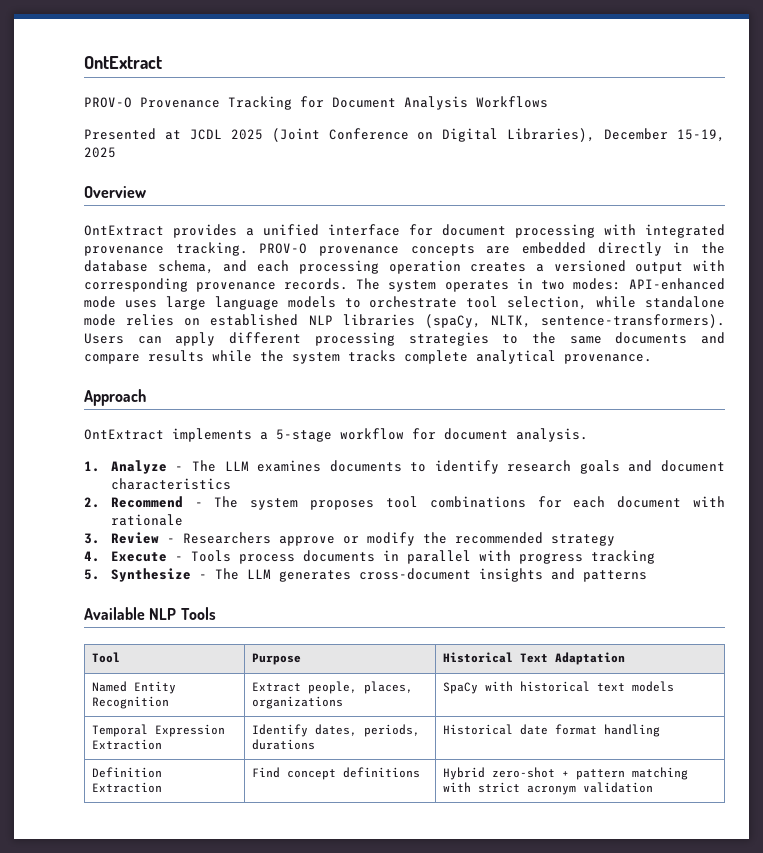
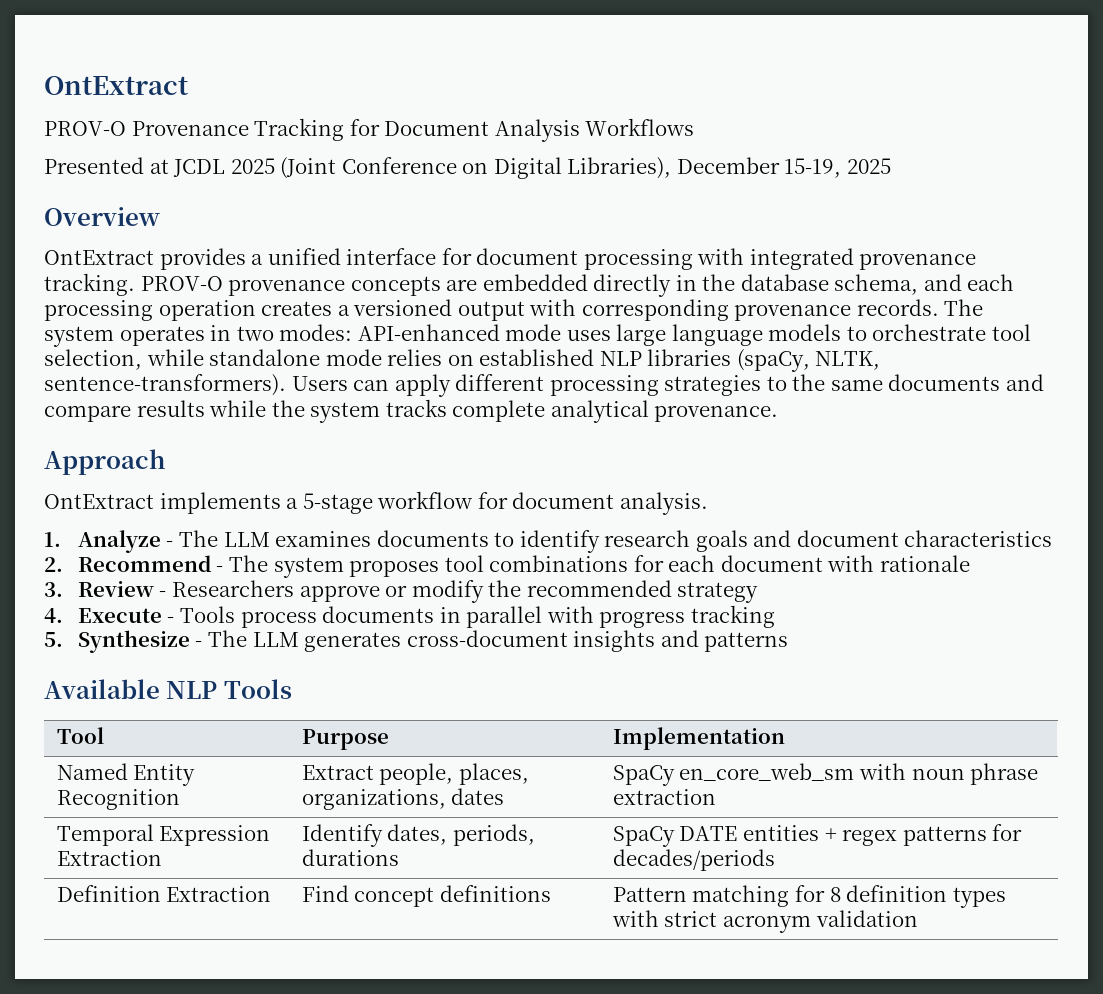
[442,652,625,665] Historical Text Adaptation -> [612,727,785,750] Implementation
[251,696,343,709] [442,681,674,694] organizations | SpaCy with historical text models -> [301,788,505,810] [612,763,1039,786] [612,789,716,805] organizations, dates | SpaCy en_core_web_sm with noun phrase extraction
[442,724,660,737] Historical date format handling -> [612,824,1023,847] [612,849,775,871] SpaCy DATE entities + regex patterns for decades/periods
[442,767,688,780] Hybrid zero-shot + pattern matching -> [612,885,1006,908] Pattern matching for 8 definition types

